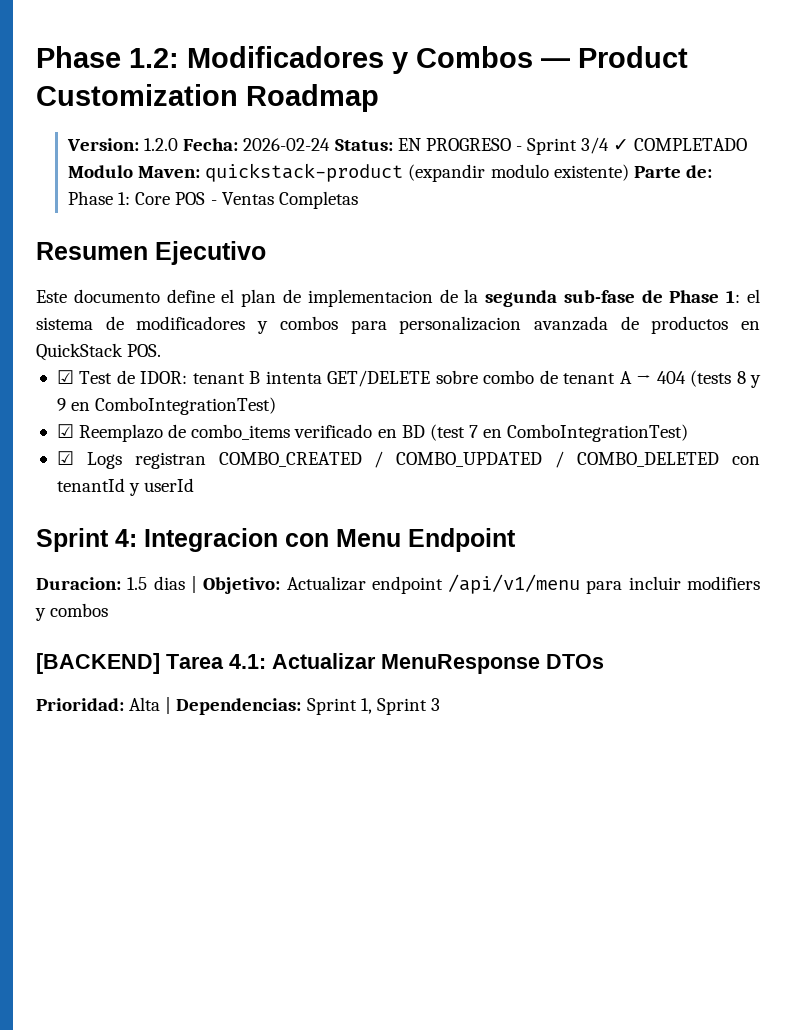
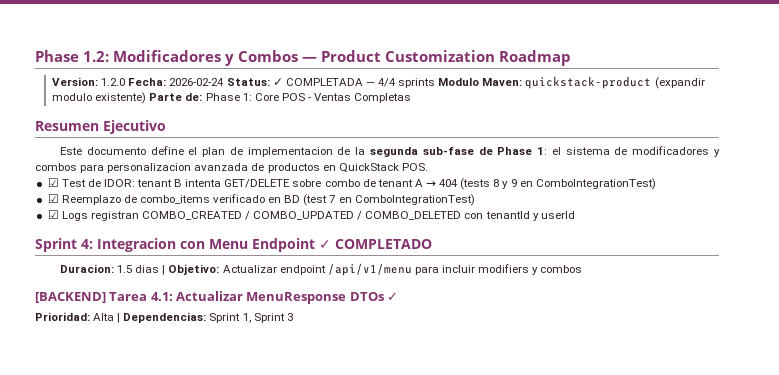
[397,137,748,155] EN PROGRESO - Sprint 3/4 ✓ COMPLETADO -> [272,78,436,88] ✓ COMPLETADA — 4/4 sprints
(516, 540) none -> [319,239,432,249] ✓ COMPLETADO
(604, 661) none -> [387,292,399,301] ✓

